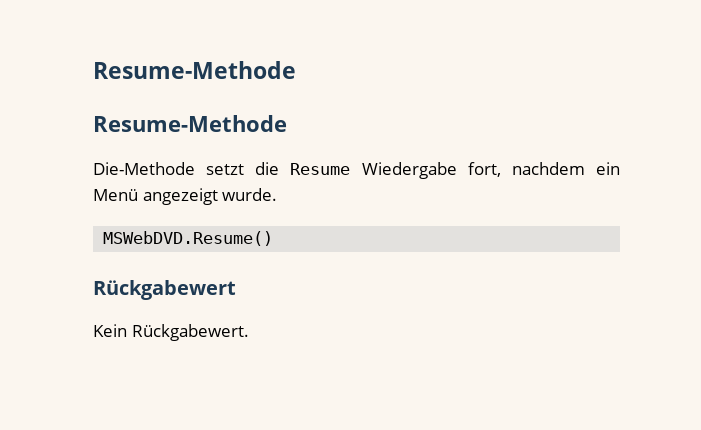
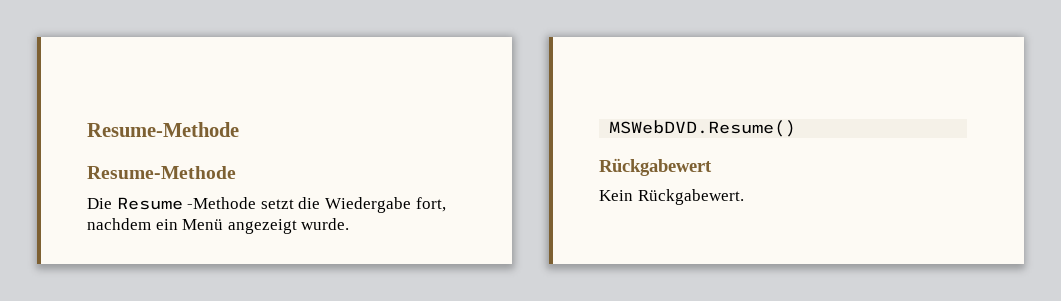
[93,162,195,175] Die-Methode -> [87,197,257,210] Die Resume -Methode
[290,163,351,175] Resume -> (321, 203) none

